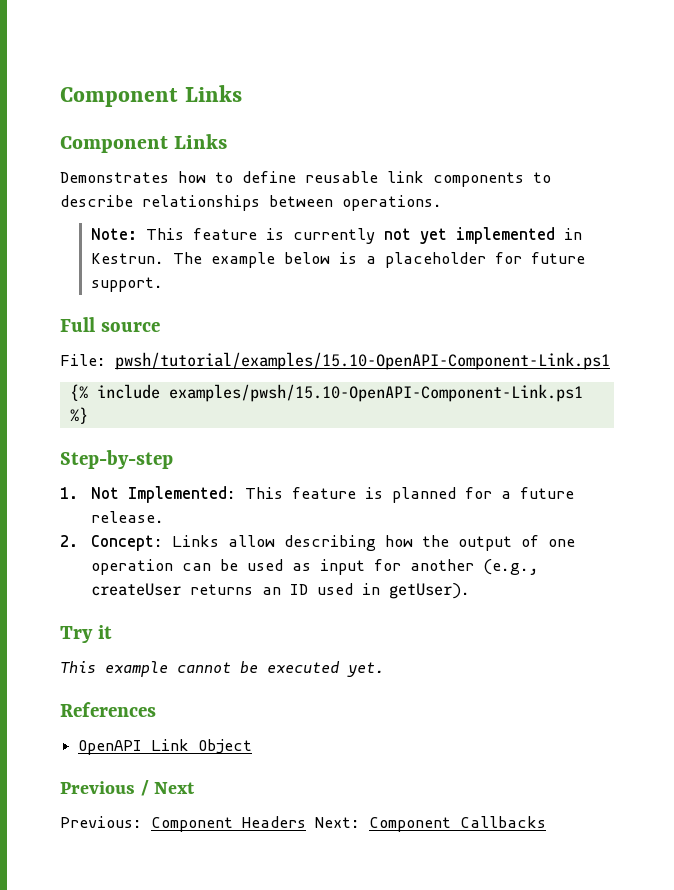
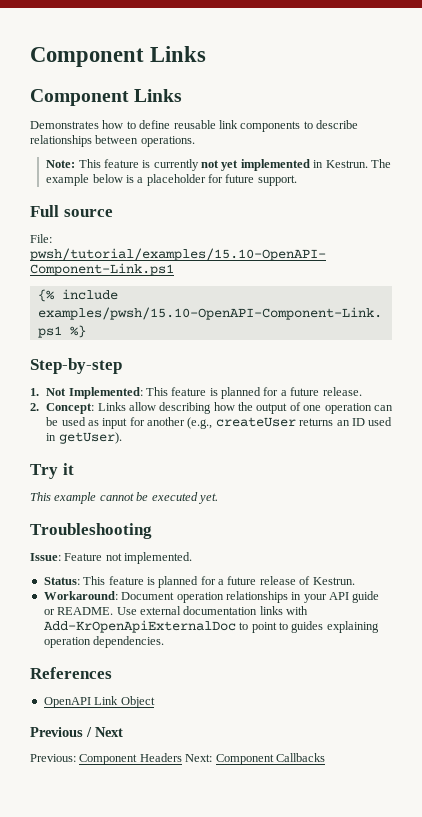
(384, 669) none -> [30,523,152,539] [30,552,193,564] [43,576,355,588] [43,591,380,603] [43,606,308,615] [43,620,379,633] [43,636,165,648] // Troubleshooting // Issue: Feature not implemented. // Status: This feature is planned for a future release of Kestrun. // Workaround: Document operation relationships in your API guide or README. Use external documentation links with Add-KrOpenApiExternalDoc to point to guides explaining operation dependencies.

